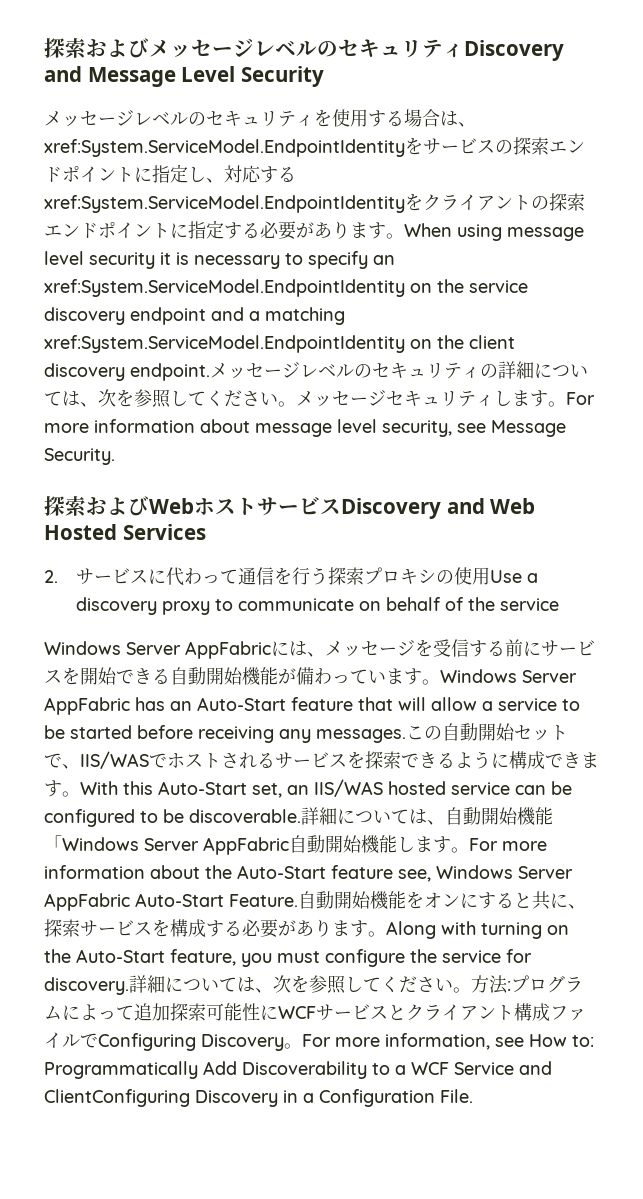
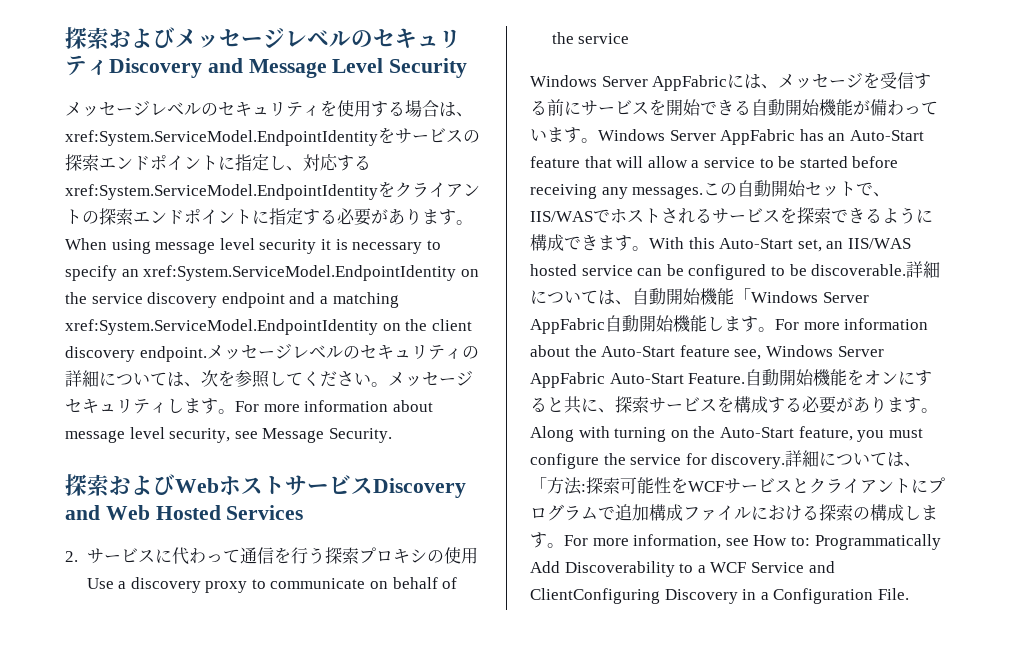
[273,975,583,994] [44,1003,170,1021] 次を参照してください。方法:プログラムによって追加 -> [530,477,586,495] 「方法:
[260,1005,278,1020] に -> [671,477,688,494] を
[514,1003,586,1021] [44,1032,284,1051] 構成ファイルでConfiguring Discovery -> [911,477,945,494] [530,504,938,521] [530,532,547,548] にプログラムで追加構成ファイルにおける探索の構成します

